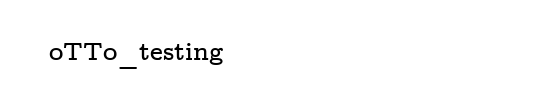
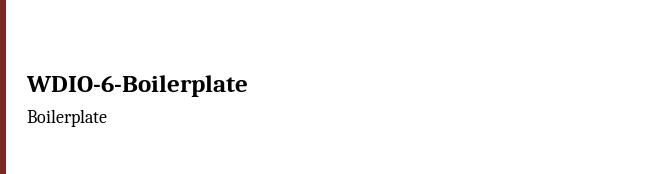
[49,43,223,69] oTTo_testing -> [26,75,248,97] [27,109,107,127] WDIO-6-Boilerplate // Boilerplate

